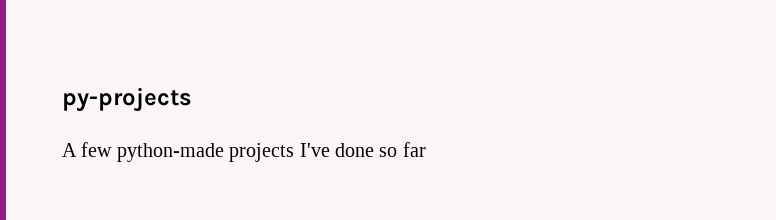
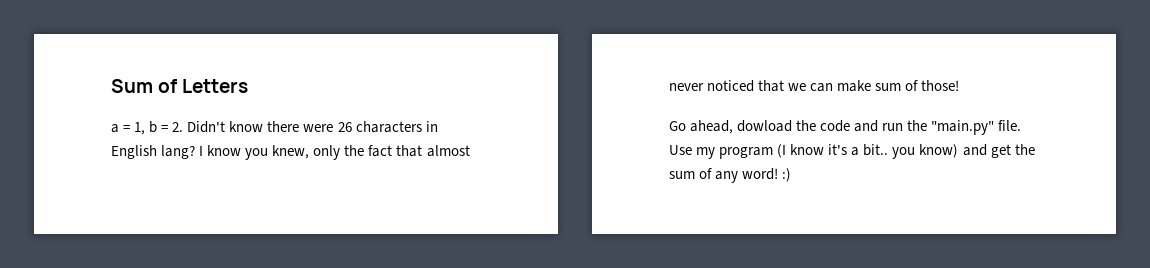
[62,87,192,112] [62,142,426,162] py-projects // A few python-made projects I've done so far -> [111,79,249,93] [111,121,438,135] [111,145,470,160] [669,80,960,92] [669,120,1022,135] [669,144,1035,159] [669,168,792,183] Sum of Letters // a = 1, b = 2. Didn't know there were 26 characters in English lang? I know you knew, only the fact that almost never noticed that we can make sum of those! // Go ahead, dowload the code and run the "main.py" file. Use my program (I know it's a bit.. you know) and get the sum of any word! :)

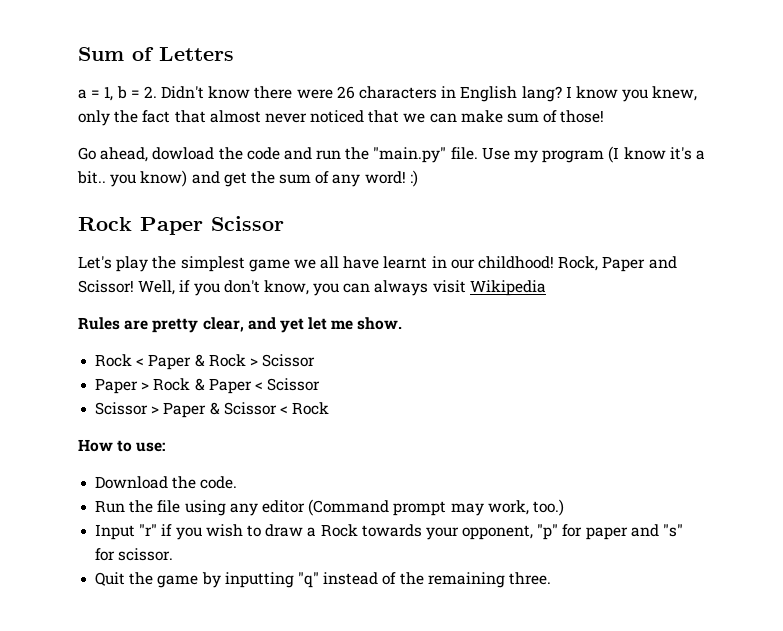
(792, 175) none -> [78,216,284,235] [78,256,677,272] [78,280,546,296] [78,317,403,333] [95,354,316,370] [95,378,321,394] [95,402,330,418] [78,439,166,452] [95,476,238,489] [95,499,564,516] [95,524,684,540] [95,548,174,561] [95,572,551,588] // Rock Paper Scissor // Let's play the simplest game we all have learnt in our childhood! Rock, Paper and Scissor! Well, if you don't know, you can always visit Wikipedia // Rules are pretty clear, and yet let me show. // Rock < Paper & Rock > Scissor // Paper > Rock & Paper < Scissor // Scissor > Paper & Scissor < Rock // How to use: // Download the code. // Run the file using any editor (Command prompt may work, too.) // Input "r" if you wish to draw a Rock towards your opponent, "p" for paper and "s" for scissor. // Quit the game by inputting "q" instead of the remaining three.

